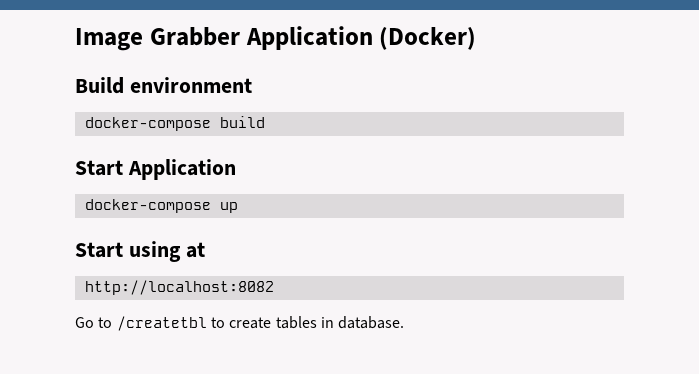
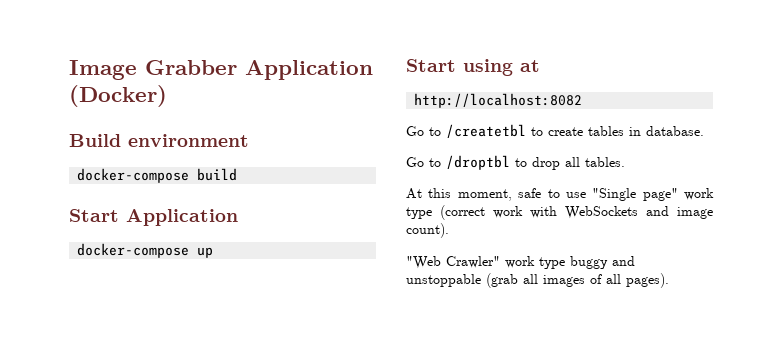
(405, 322) none -> [406,155,625,170] [406,188,714,201] [406,205,713,220] [406,223,449,238] [406,256,635,269] [406,273,669,288] // Go to /droptbl to drop all tables. // At this moment, safe to use "Single page" work type (correct work with WebSockets and image count). // "Web Crawler" work type buggy and unstoppable (grab all images of all pages).

